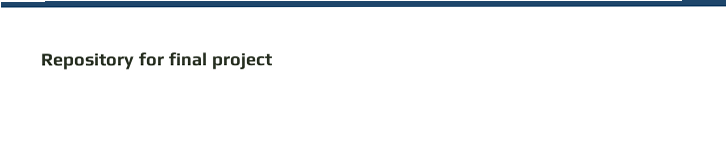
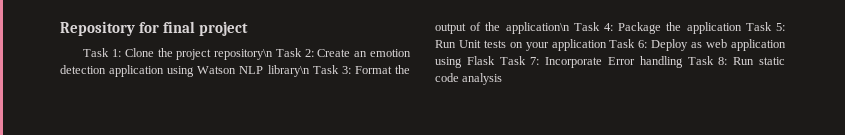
(272, 61) none -> [83,48,411,60] [60,65,410,77] [435,22,785,34] [435,39,786,51] [435,56,785,68] [435,73,503,85] // Task 1: Clone the project repository\n Task 2: Create an emotion detection application using Watson NLP library\n Task 3: Format the output of the application\n Task 4: Package the application Task 5: Run Unit tests on your application Task 6: Deploy as web application using Flask Task 7: Incorporate Error handling Task 8: Run static code analysis

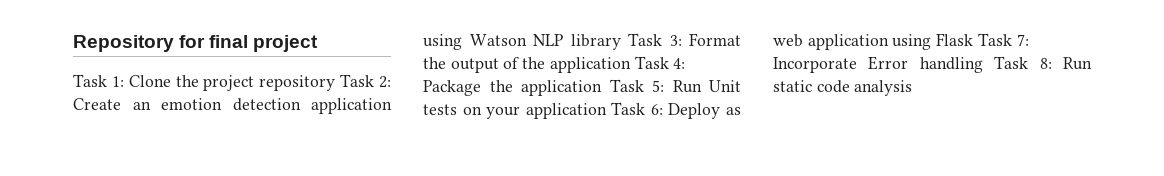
[214,49,274,60] repository\n -> [259,75,336,91] repository
[267,65,310,77] library\n -> [570,34,621,50] library
[505,22,570,34] application\n -> [549,57,631,73] application

